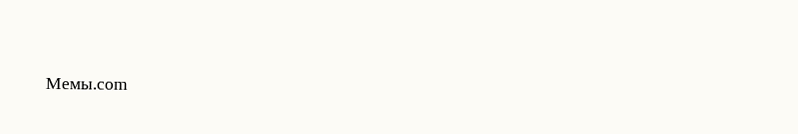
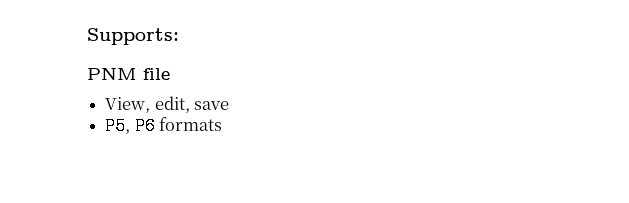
[45,77,128,90] Мемы.com -> [87,28,179,45] [87,67,170,80] [105,96,230,113] [105,117,223,135] Supports: // PNM file // View, edit, save // P5, P6 formats

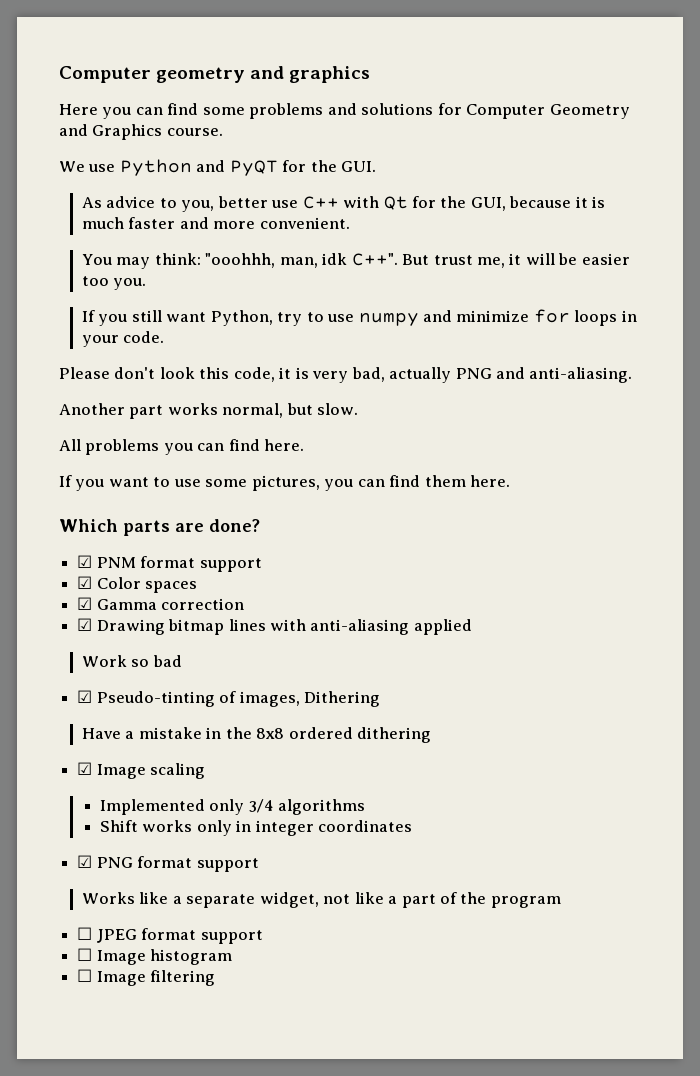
[87,28,179,45] [87,67,170,80] [105,96,230,113] [105,117,223,135] Supports: // PNM file // View, edit, save // P5, P6 formats -> [59,66,371,83] [59,103,630,119] [59,124,223,140] [59,159,377,176] [81,196,606,212] [81,217,350,229] [81,253,630,269] [81,276,147,290] [81,309,637,326] [81,331,165,347] [59,367,633,383] [59,403,359,419] [59,439,305,455] [59,475,511,491] [59,519,260,536] [77,555,262,572] [77,576,198,593] [77,597,245,610] [77,618,472,635] [81,655,182,667] [77,690,380,707] [81,727,432,743] [77,762,206,779] [100,799,366,815] [100,820,413,836] [77,855,259,872] [81,892,561,908] [77,927,263,944] [77,948,233,965] [77,969,216,986] Computer geometry and graphics // Here you can find some problems and solutions for Computer Geometry and Graphics course. // We use Python and PyQT for the GUI. // As advice to you, better use C++ with Qt for the GUI, because it is much faster and more convenient. // You may think: "ooohhh, man, idk C++". But trust me, it will be easier too you. // If you still want Python, try to use numpy and minimize for loops in your code. // Please don't look this code, it is very bad, actually PNG and anti-aliasing. // Another part works normal, but slow. // All problems you can find here. // If you want to use some pictures, you can find them here. // Which parts are done? // ☑ PNM format support // ☑ Color spaces // ☑ Gamma correction // ☑ Drawing bitmap lines with anti-aliasing applied // Work so bad // ☑ Pseudo-tinting of images, Dithering // Have a mistake in the 8x8 ordered dithering // ☑ Image scaling // Implemented only 3/4 algorithms // Shift works only in integer coordinates // ☑ PNG format support // Works like a separate widget, not like a part of the program // ☐ JPEG format support // ☐ Image histogram // ☐ Image filtering

